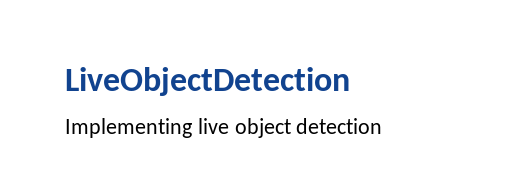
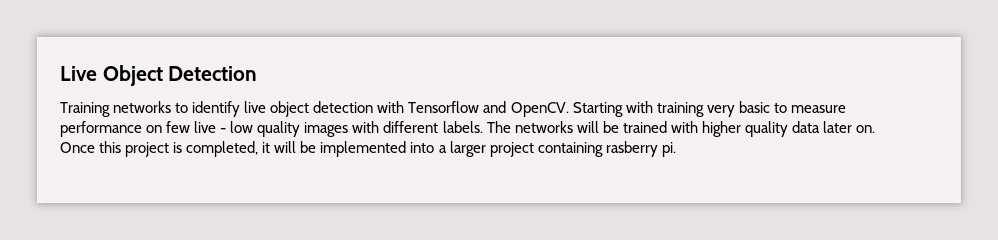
[65,67,350,96] [65,118,383,138] LiveObjectDetection // Implementing live object detection -> [60,65,258,86] [60,101,846,117] [60,121,876,137] [60,141,676,157] Live Object Detection // Training networks to identify live object detection with Tensorflow and OpenCV. Starting with training very basic to measure performance on few live - low quality images with different labels. The networks will be trained with higher quality data later on. Once this project is completed, it will be implemented into a larger project containing rasberry pi.

